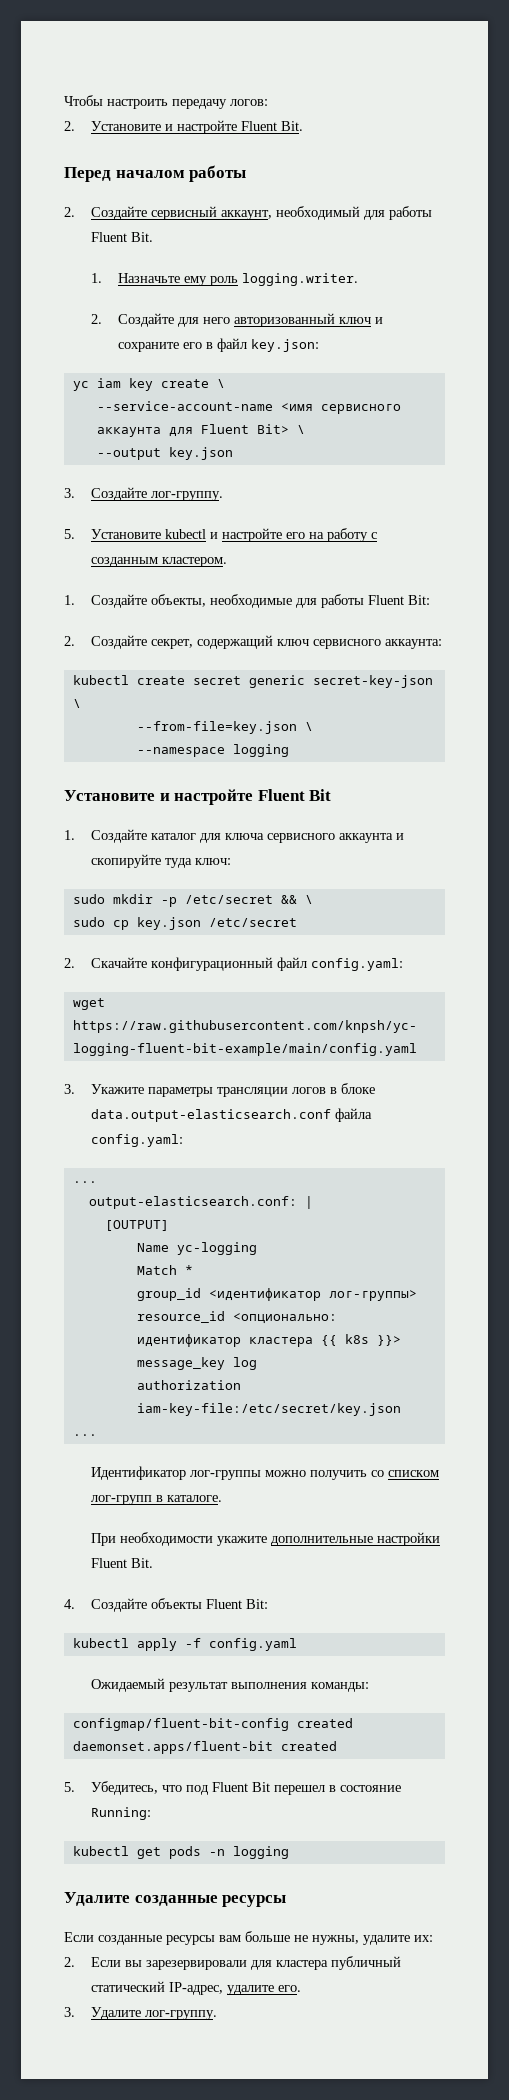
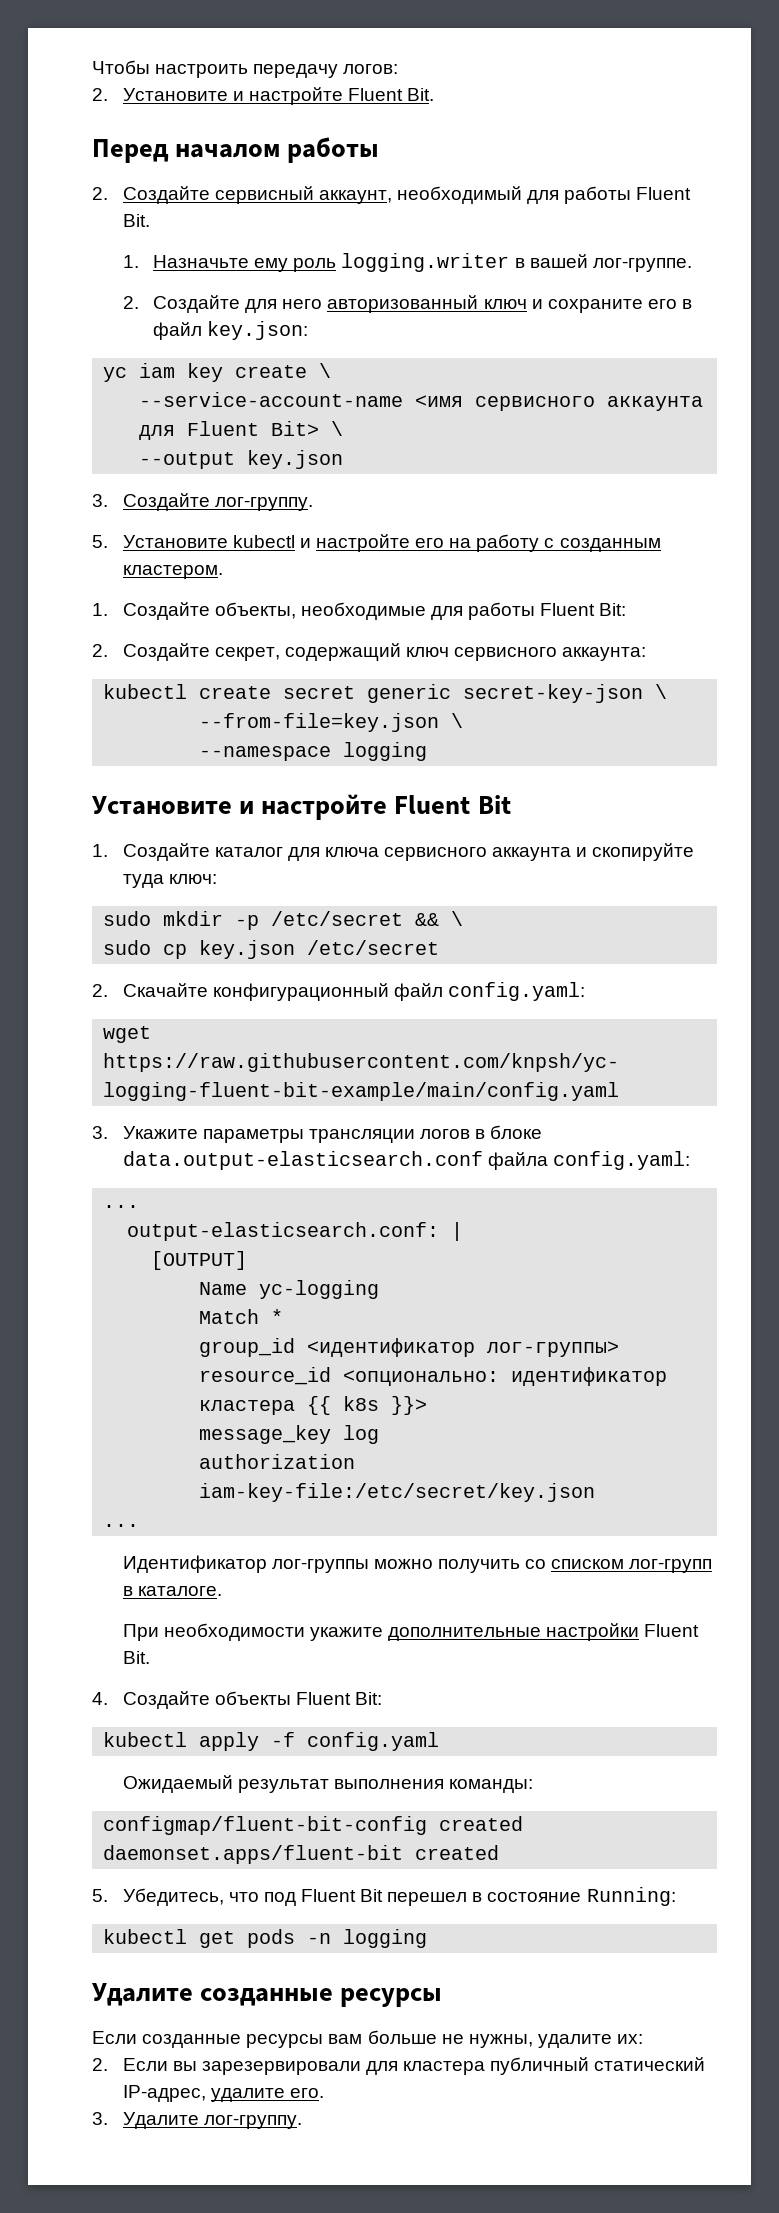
[241,273,358,286] logging.writer. -> [341,253,692,272] logging.writer в вашей лог-группе.

